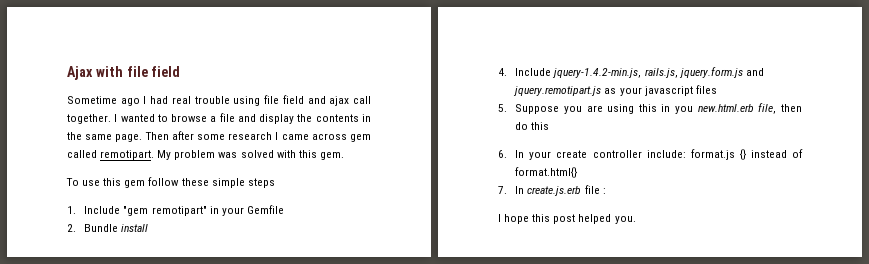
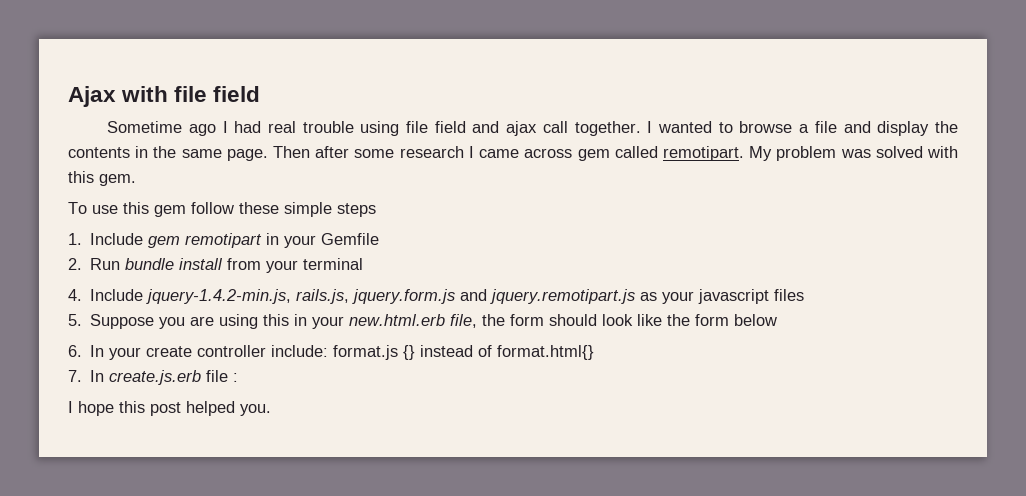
[123,206,207,216] "gem remotipart" -> [148,233,263,248] gem remotipart
[84,224,119,232] Bundle -> [90,258,175,270] Run bundle
(149, 228) none -> [227,258,364,273] from your terminal
[675,106,694,114] you -> [312,316,345,329] your
[780,104,802,112] [515,122,550,130] then do this -> [482,314,778,326] the form should look like the form below

